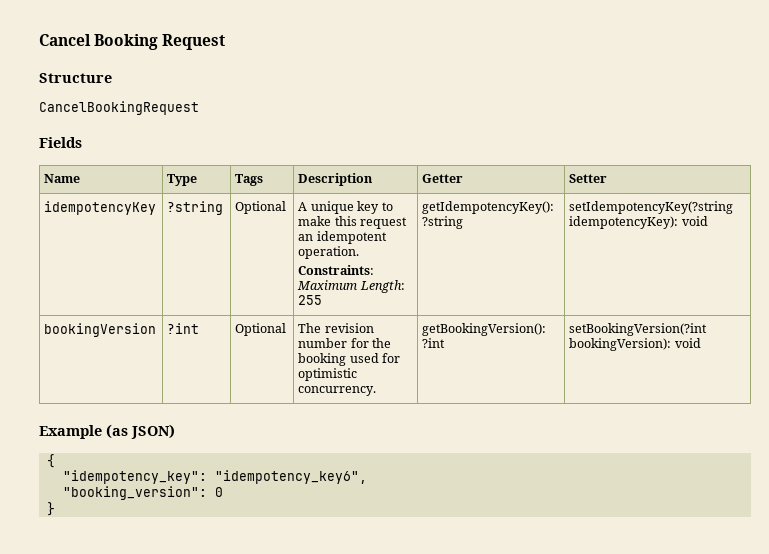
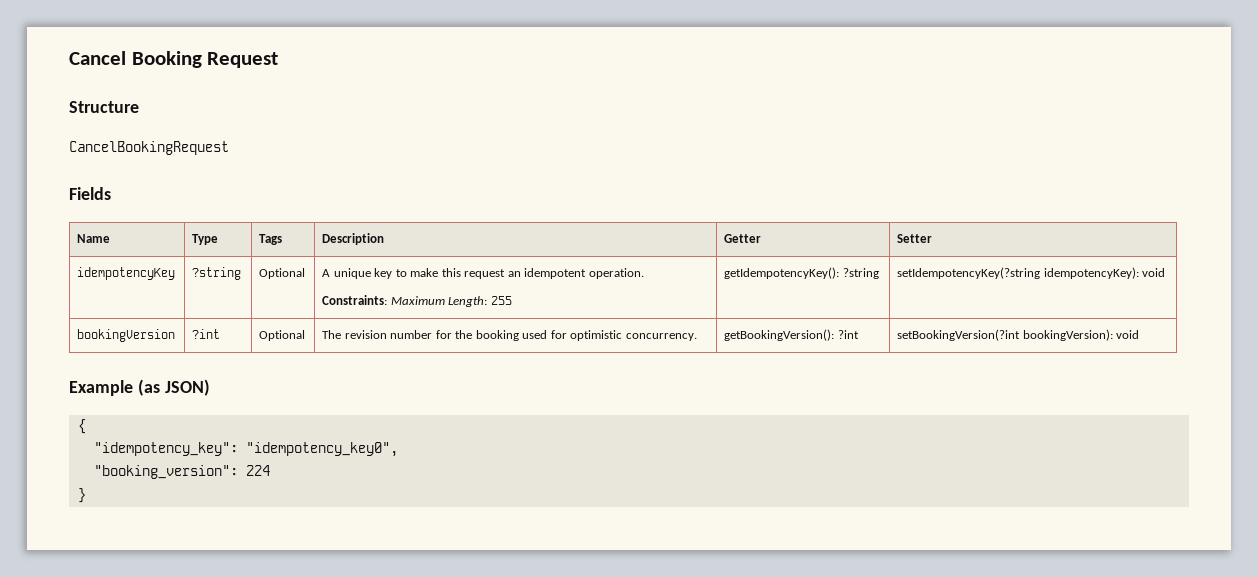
[214,470,367,484] "idempotency_key6", -> [245,442,398,457] "idempotency_key0",
[214,487,223,497] 0 -> [245,465,270,476] 224

